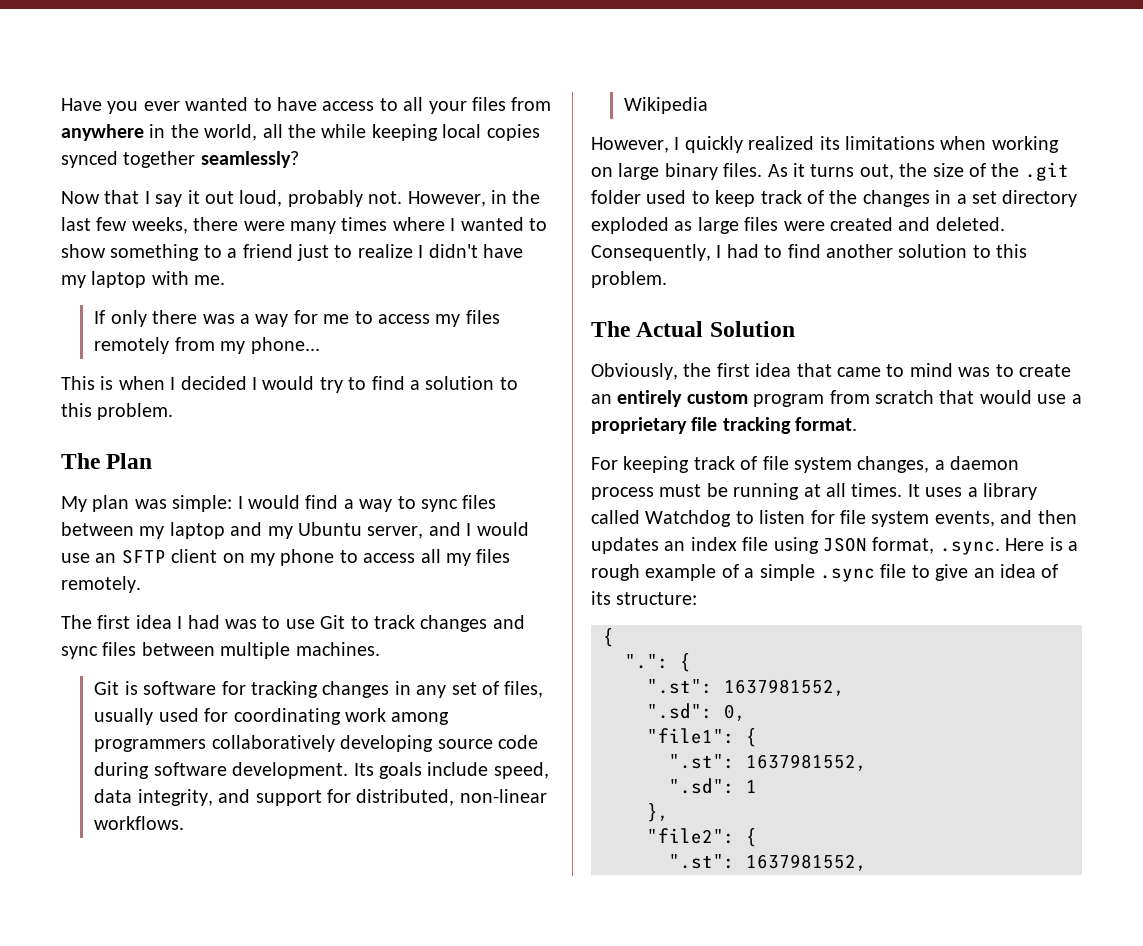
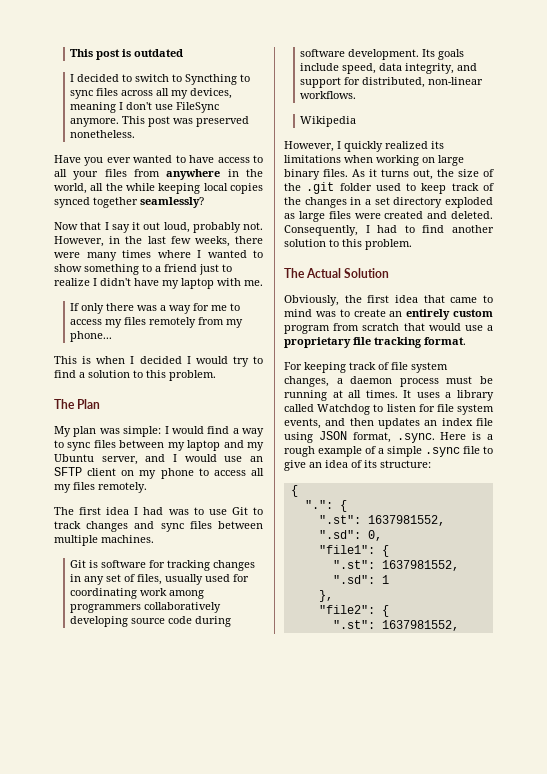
(61, 104) none -> [70,49,184,60] [70,74,251,85] [70,88,233,99] [70,102,220,113] [70,116,250,127] [70,130,136,138] This post is outdated // I decided to switch to Syncthing to sync files across all my devices, meaning I don't use FileSync anymore. This post was preserved nonetheless. //

